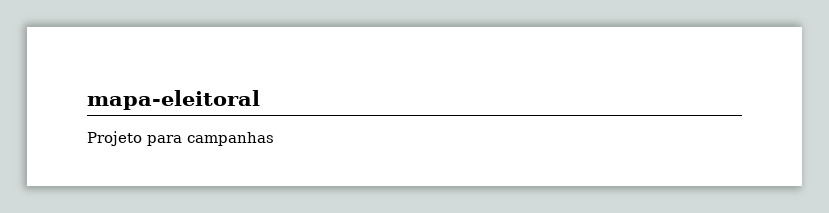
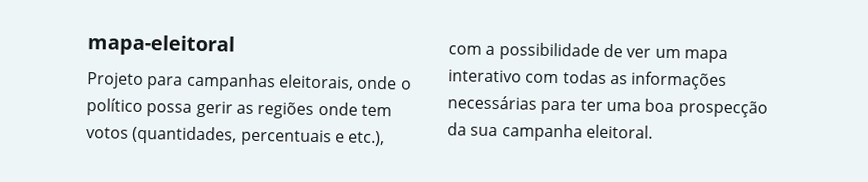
(274, 139) none -> [278,74,412,91] [86,98,392,119] [86,125,386,147] [448,42,728,64] [448,69,728,91] [447,95,768,118] [447,122,653,142] eleitorais, onde o político possa gerir as regiões onde tem votos (quantidades, percentuais e etc.), com a possibilidade de ver um mapa interativo com todas as informações necessárias para ter uma boa prospecção da sua campanha eleitoral.

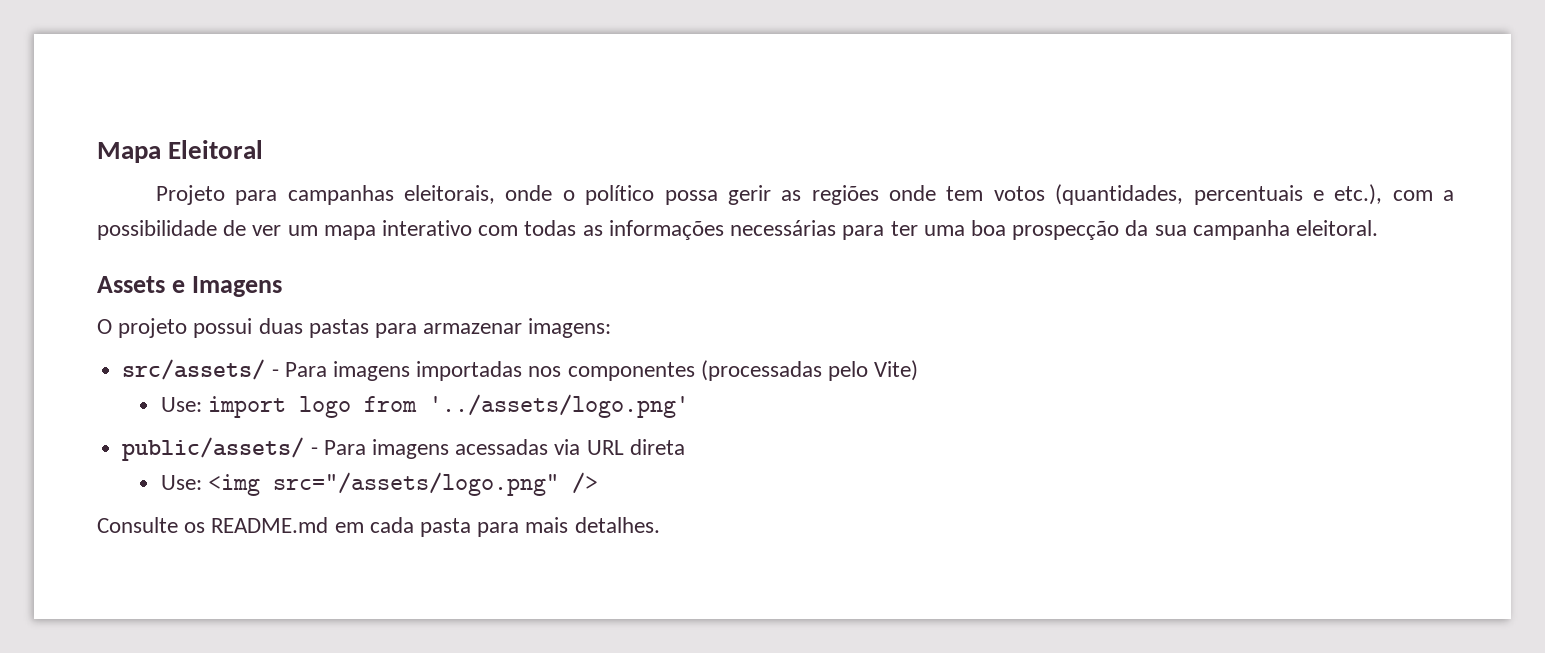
[87,34,235,57] mapa-eleitoral -> [97,140,264,163] Mapa Eleitoral
(653, 131) none -> [97,276,282,297] [97,318,612,338] [122,359,919,381] [160,394,689,418] [122,437,685,461] [160,472,598,496] [97,517,660,537] // Assets e Imagens // O projeto possui duas pastas para armazenar imagens: // src/assets/ - Para imagens importadas nos componentes (processadas pelo Vite) // Use: import logo from '../assets/logo.png' // public/assets/ - Para imagens acessadas via URL direta // Use: <img src="/assets/logo.png" /> // Consulte os README.md em cada pasta para mais detalhes.

